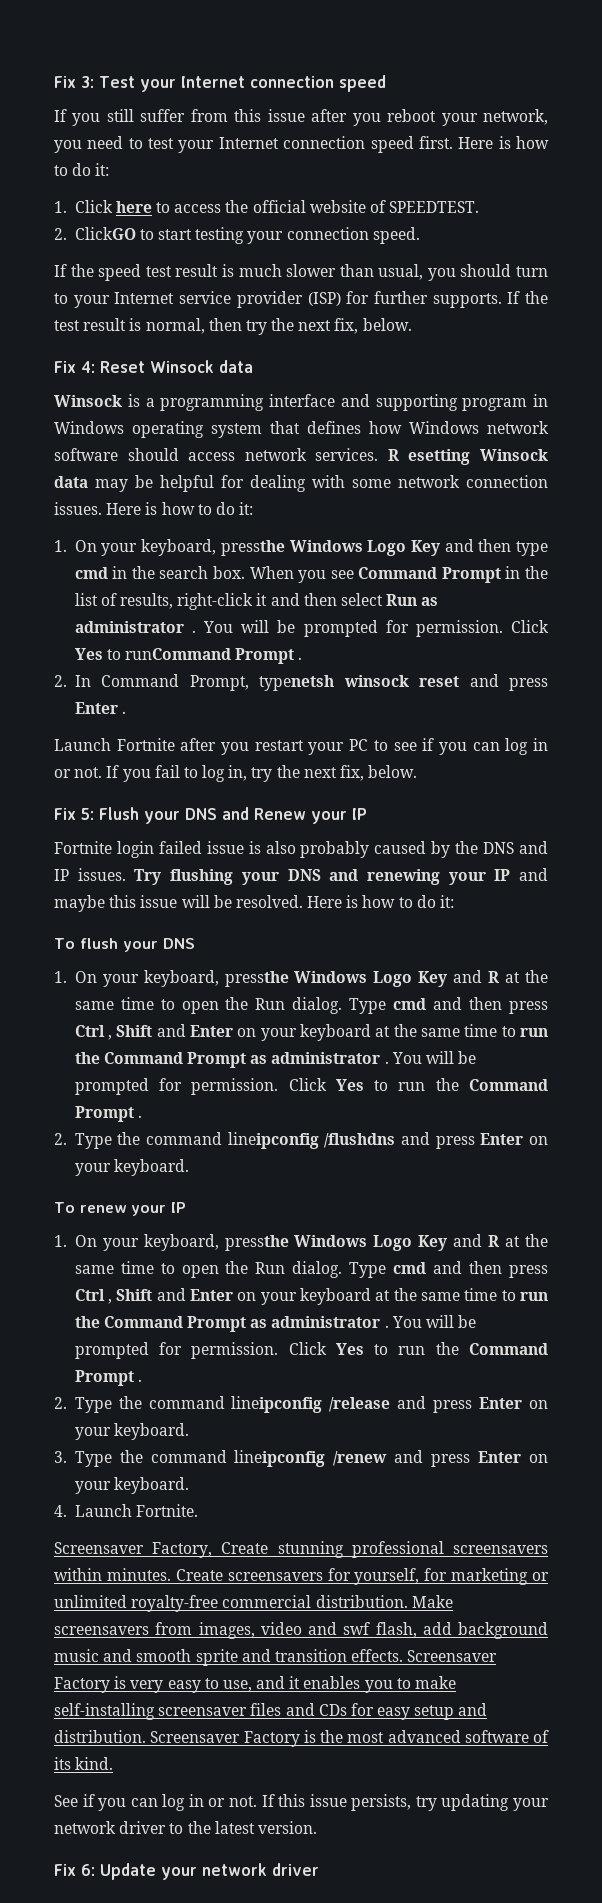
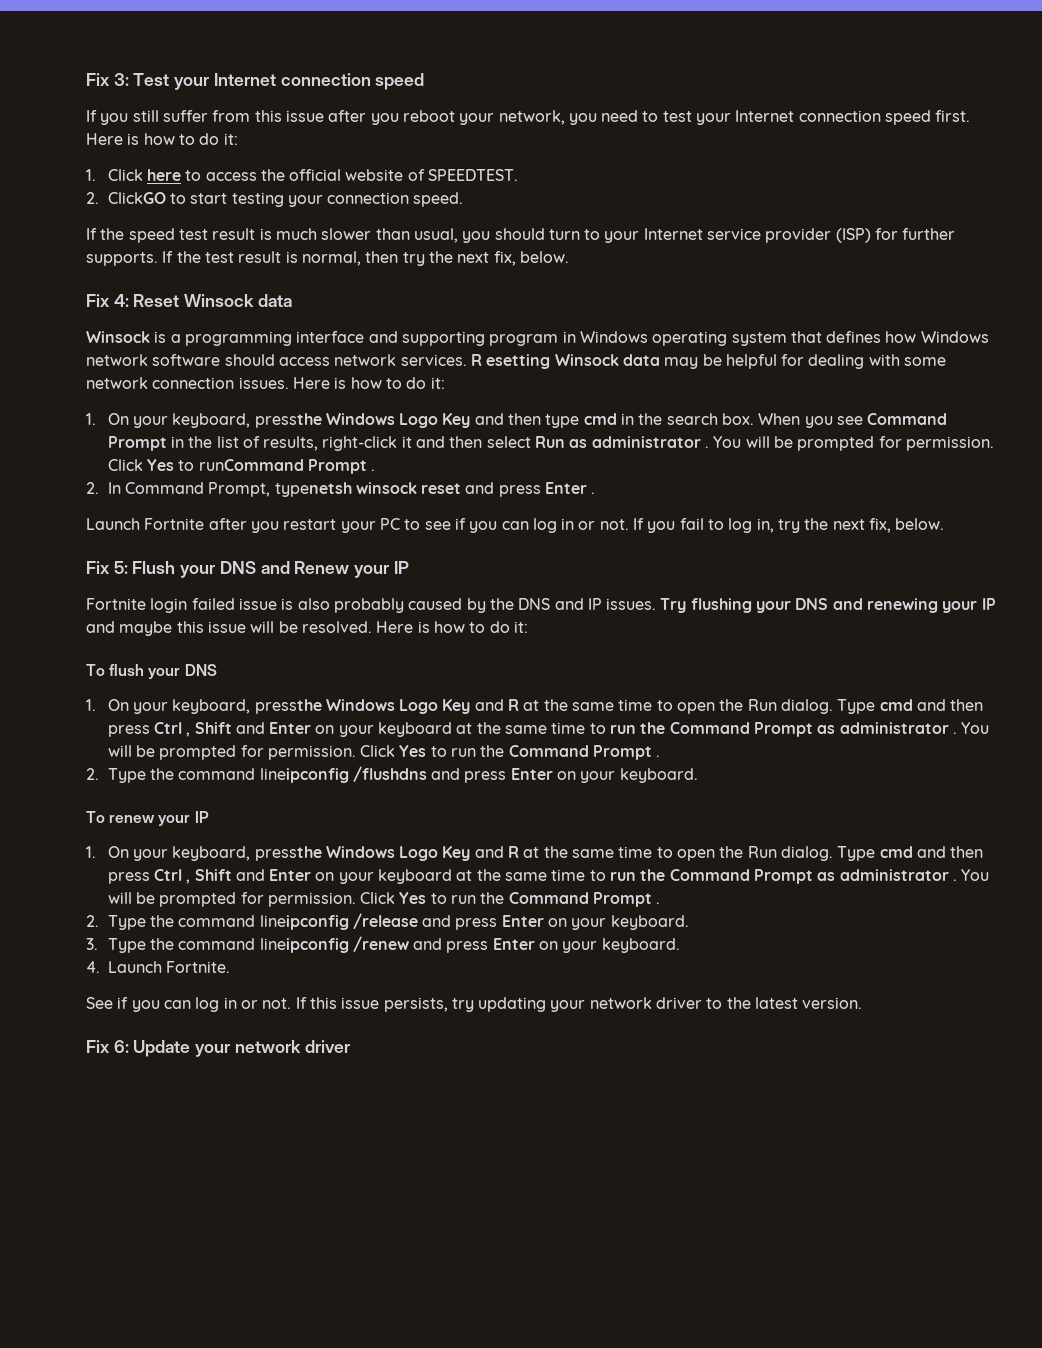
[54,1541,548,1558] [54,1568,549,1585] [54,1595,453,1612] [54,1622,548,1639] [54,1649,498,1666] [54,1676,457,1693] [54,1703,488,1720] [54,1730,549,1747] [54,1757,114,1770] // Screensaver Factory, Create stunning professional screensavers within minutes. Create screensavers for yourself, for marketing or unlimited royalty-free commercial distribution. Make screensavers from images, video and swf flash, add background music and smooth sprite and transition effects. Screensaver Factory is very easy to use, and it enables you to make self-installing screensaver files and CDs for easy setup and distribution. Screensaver Factory is the most advanced software of its kind. -> (231, 967) none

